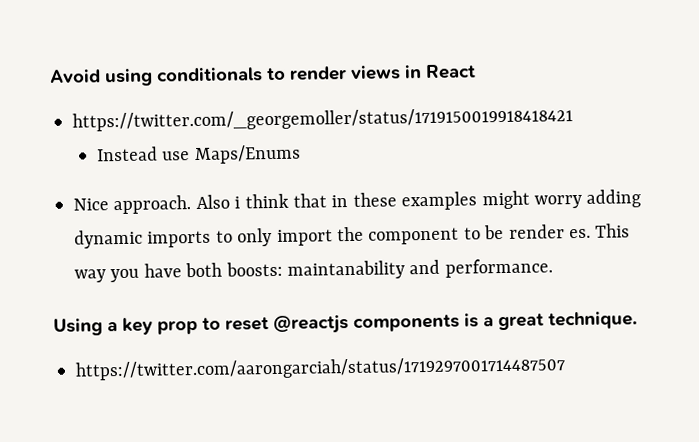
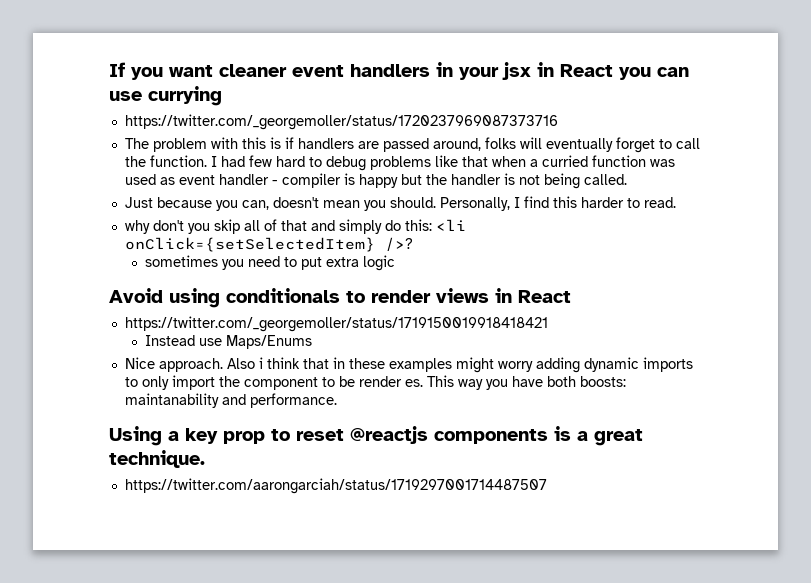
(49, 76) none -> [109,62,689,80] [109,86,222,106] [124,114,558,130] [124,137,700,153] [124,155,675,171] [124,173,627,189] [124,196,676,211] [124,219,466,234] [124,237,413,252] [145,255,396,271] If you want cleaner event handlers in your jsx in React you can use currying // https://twitter.com/_georgemoller/status/1720237969087373716 // The problem with this is if handlers are passed around, folks will eventually forget to call the function. I had few hard to debug problems like that when a curried function was used as event handler - compiler is happy but the handler is not being called. // Just because you can, doesn't mean you should. Personally, I find this harder to read. // why don't you skip all of that and simply do this: <li onClick={setSelectedItem} />? // sometimes you need to put extra logic //

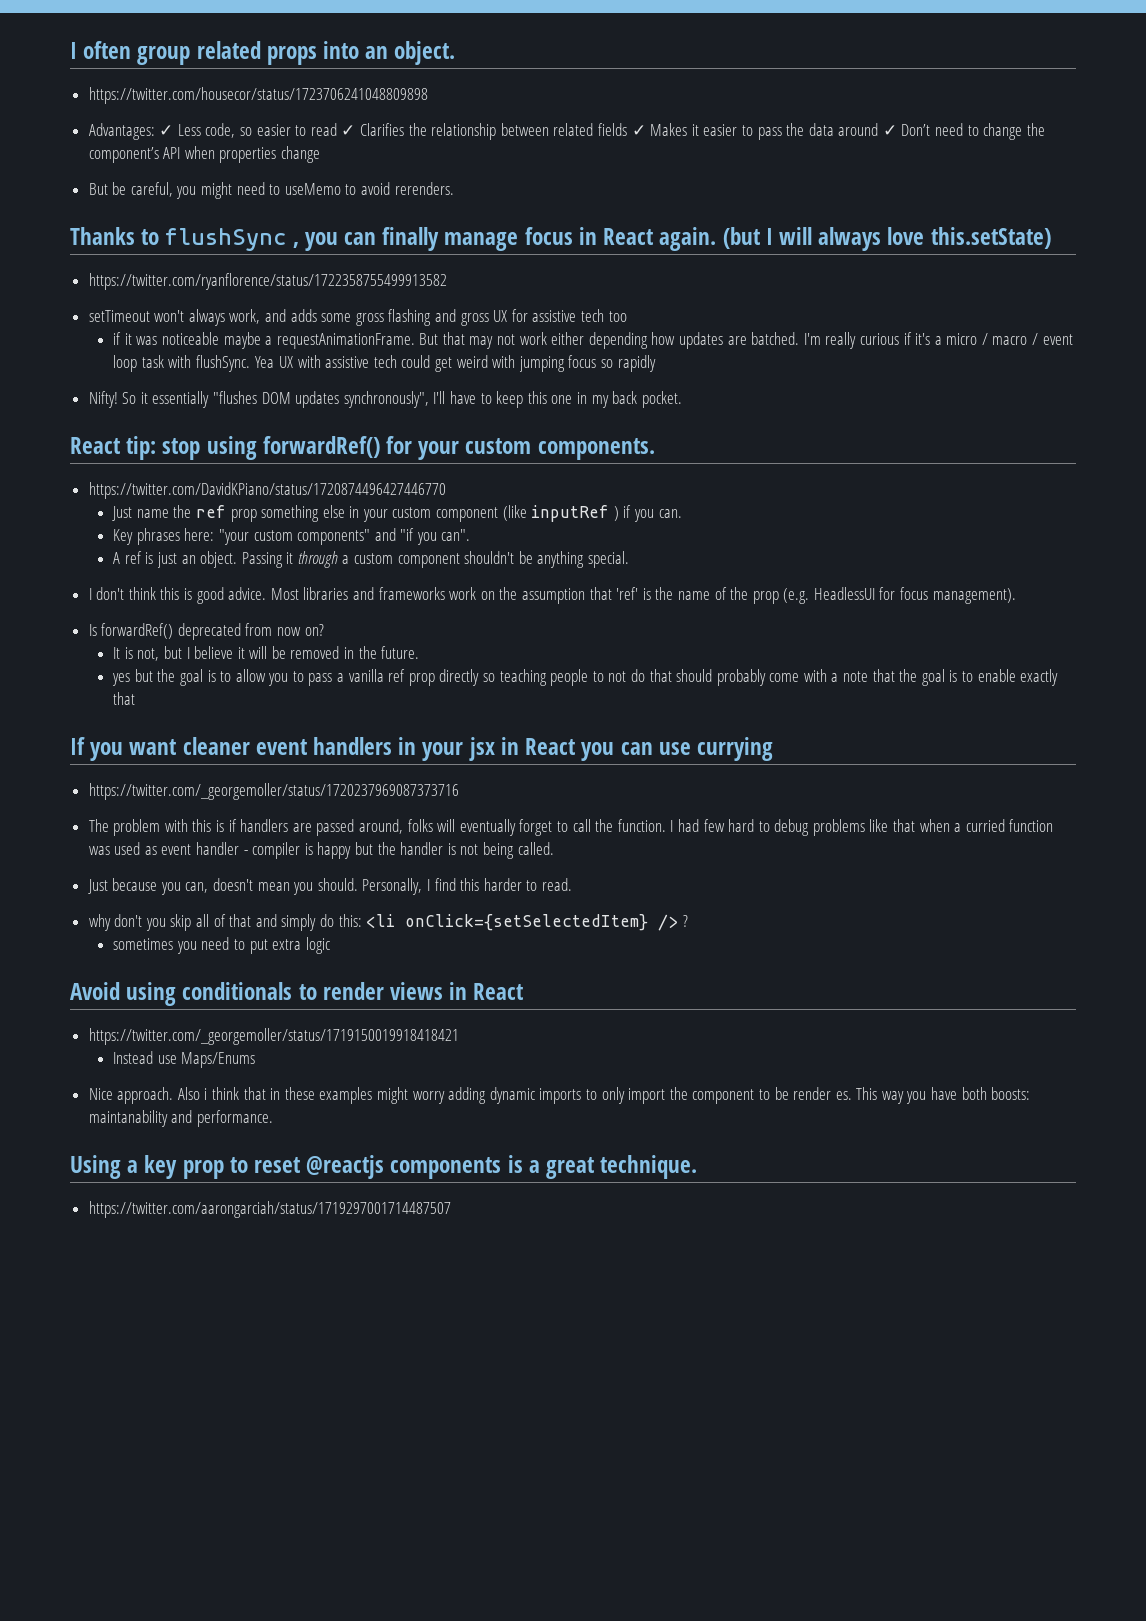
(109, 69) none -> [70,41,456,65] [88,87,428,104] [88,123,1045,140] [88,146,321,163] [88,182,454,199] [70,227,1051,251] [88,273,447,290] [88,309,627,326] [113,332,1073,349] [113,355,656,372] [88,391,682,408] [70,436,655,460] [88,482,446,499] [112,505,682,522] [113,528,471,545] [113,551,629,568] [88,587,1016,604] [88,623,324,640] [113,646,420,661] [112,669,1059,686] [113,692,136,705] I often group related props into an object. // https://twitter.com/housecor/status/1723706241048809898 // Advantages: ✓ Less code, so easier to read ✓ Clarifies the relationship between related fields ✓ Makes it easier to pass the data around ✓ Don’t need to change the component’s API when properties change // But be careful, you might need to useMemo to avoid rerenders. // Thanks to flushSync , you can finally manage focus in React again. (but I will always love this.setState) // https://twitter.com/ryanflorence/status/1722358755499913582 // setTimeout won't always work, and adds some gross flashing and gross UX for assistive tech too // if it was noticeable maybe a requestAnimationFrame. But that may not work either depending how updates are batched. I'm really curious if it's a micro / macro / event loop task with flushSync. Yea UX with assistive tech could get weird with jumping focus so rapidly // Nifty! So it essentially "flushes DOM updates synchronously", I'll have to keep this one in my back pocket. // React tip: stop using forwardRef() for your custom components. // https://twitter.com/DavidKPiano/status/1720874496427446770 // Just name the ref prop something else in your custom component (like inputRef ) if you can. // Key phrases here: "your custom components" and "if you can". // A ref is just an object. Passing it through a custom component shouldn't be anything special. // I don't think this is good advice. Most libraries and frameworks work on the assumption that 'ref' is the name of the prop (e.g. HeadlessUI for focus management). // Is forwardRef() deprecated from now on? // It is not, but I believe it will be removed in the future. // yes but the goal is to allow you to pass a vanilla ref prop directly so teaching people to not do that should probably come with a note that the goal is to enable exactly that //
[384,237,413,251] />? -> [658,914,688,931] /> ?

